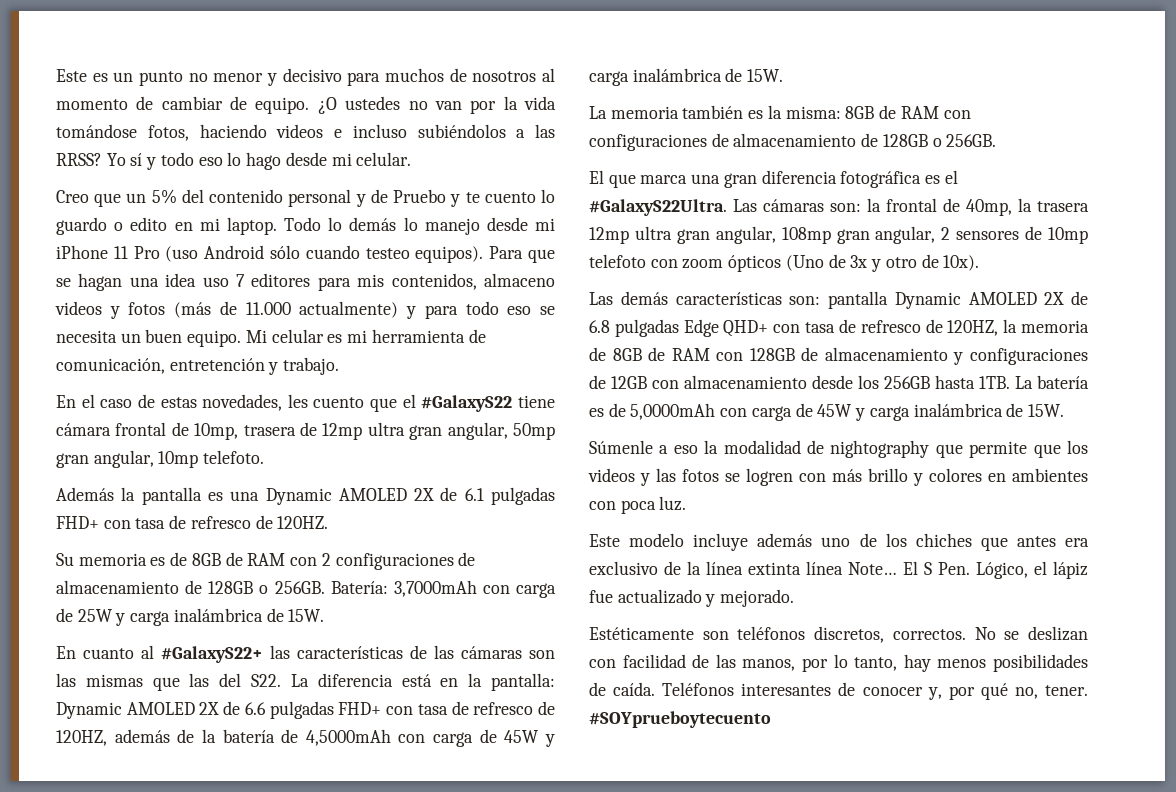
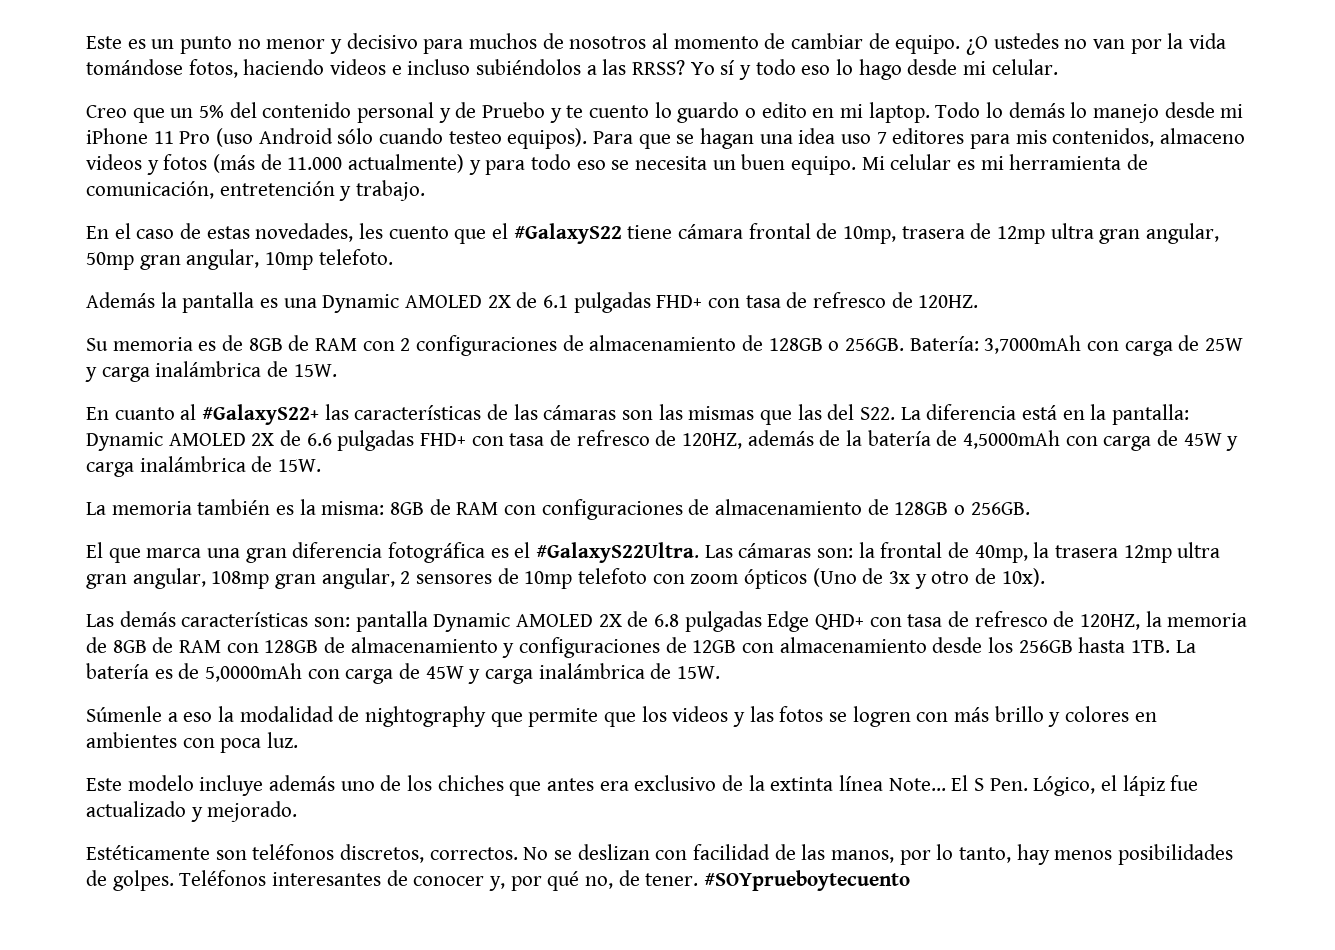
[706,561,743,575] línea -> (765, 783) none
[613,682,656,696] caída. -> [112,870,174,891] golpes.
(1038, 693) none -> [618,870,640,886] de

